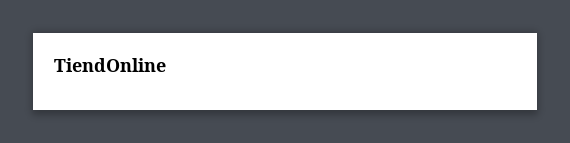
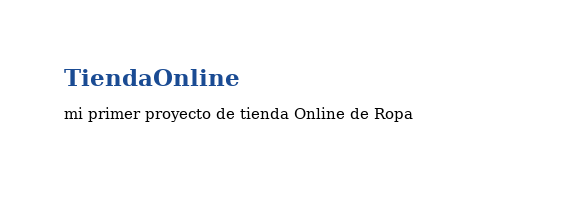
[54,58,166,72] TiendOnline -> [64,69,240,86] [64,107,413,122] TiendaOnline // mi primer proyecto de tienda Online de Ropa

